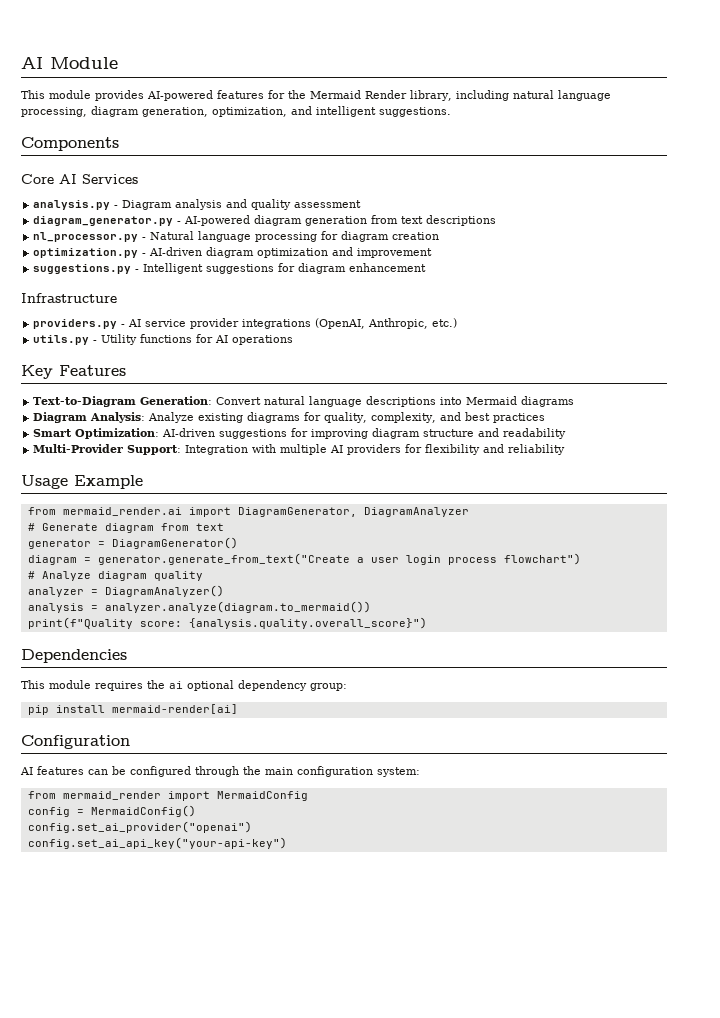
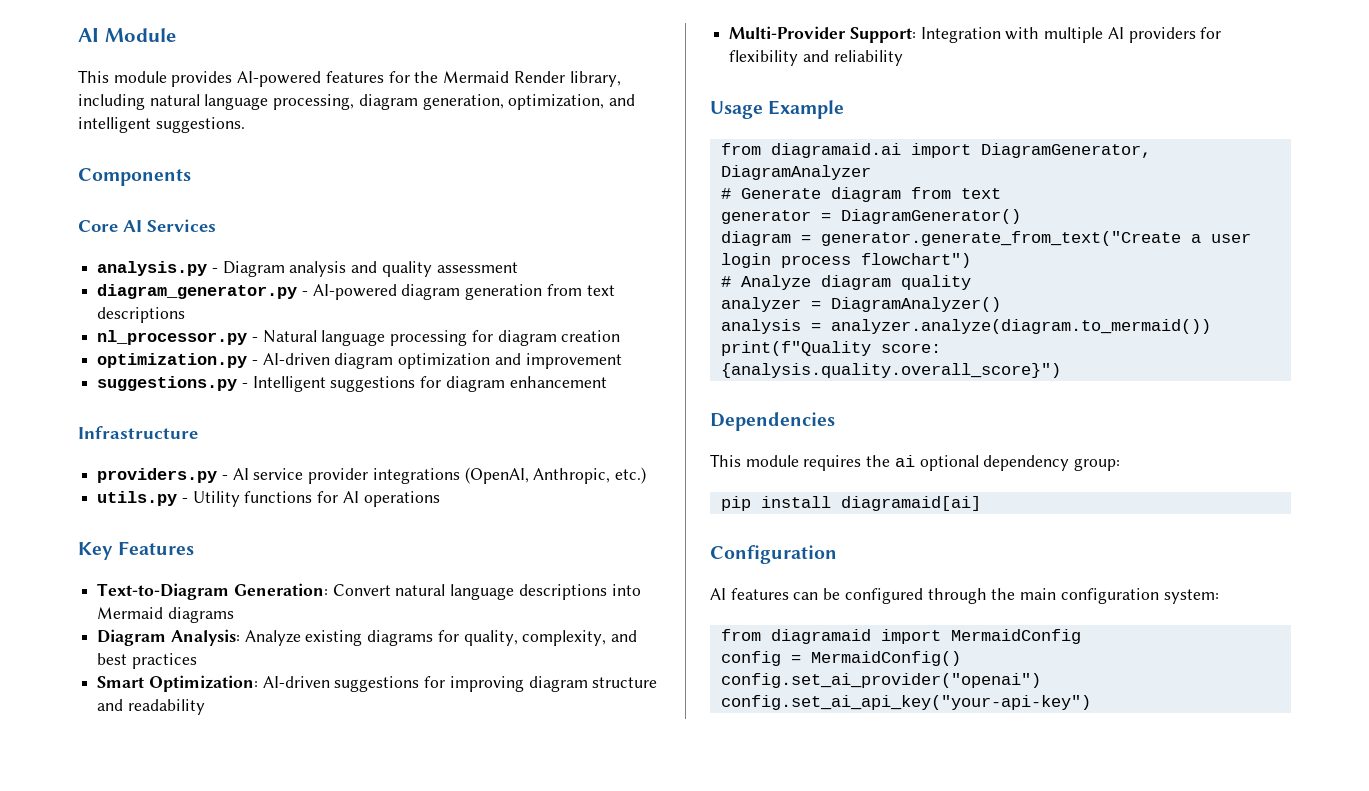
[62,507,182,516] mermaid_render.ai -> [770,143,901,158] diagramaid.ai
[111,704,238,714] mermaid-render[ai] -> [840,496,981,511] diagramaid[ai]
[62,791,161,800] mermaid_render -> [770,629,871,644] diagramaid

